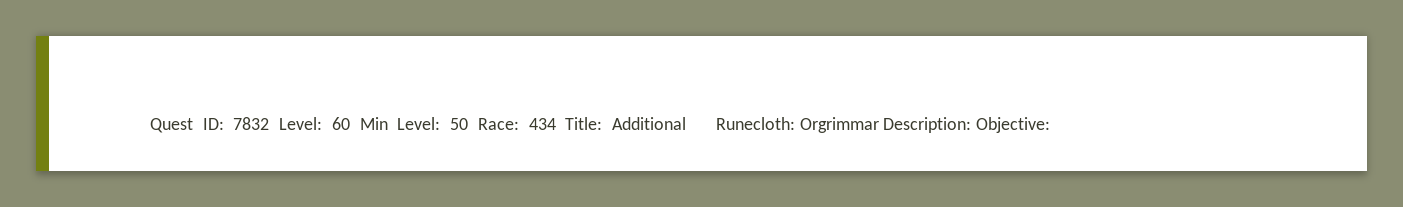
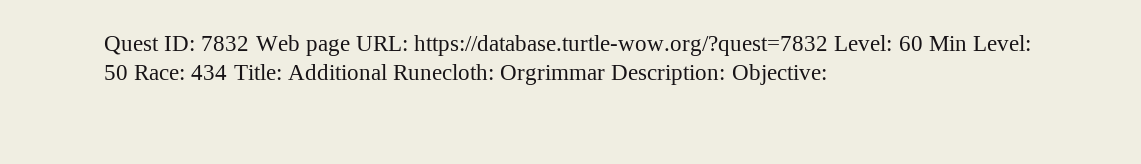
(270, 123) none -> [255,35,829,56] Web page URL: https://database.turtle-wow.org/?quest=7832

